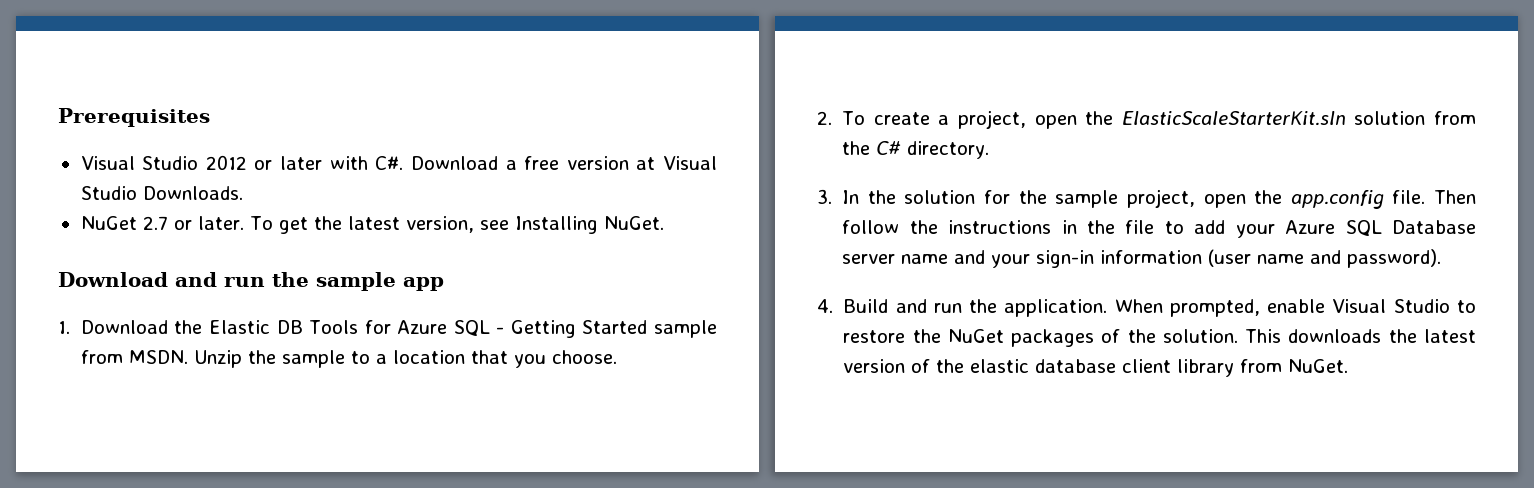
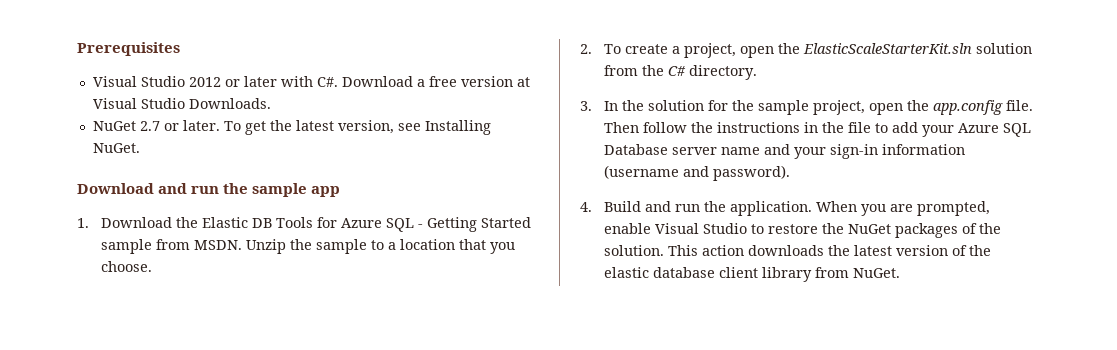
[1208,249,1305,267] (user name -> [604,165,680,179] (username
(1163, 306) none -> [861,204,914,216] you are
(1282, 336) none -> [702,245,745,256] action

